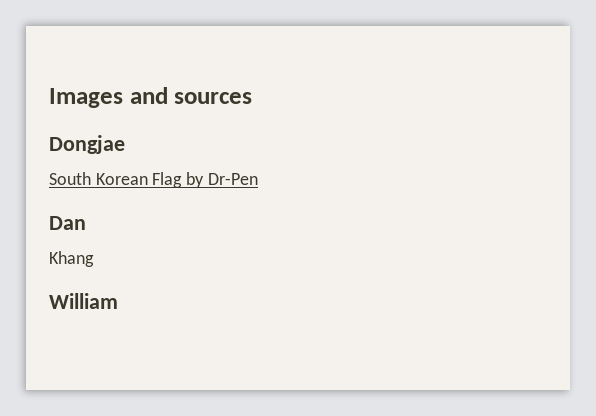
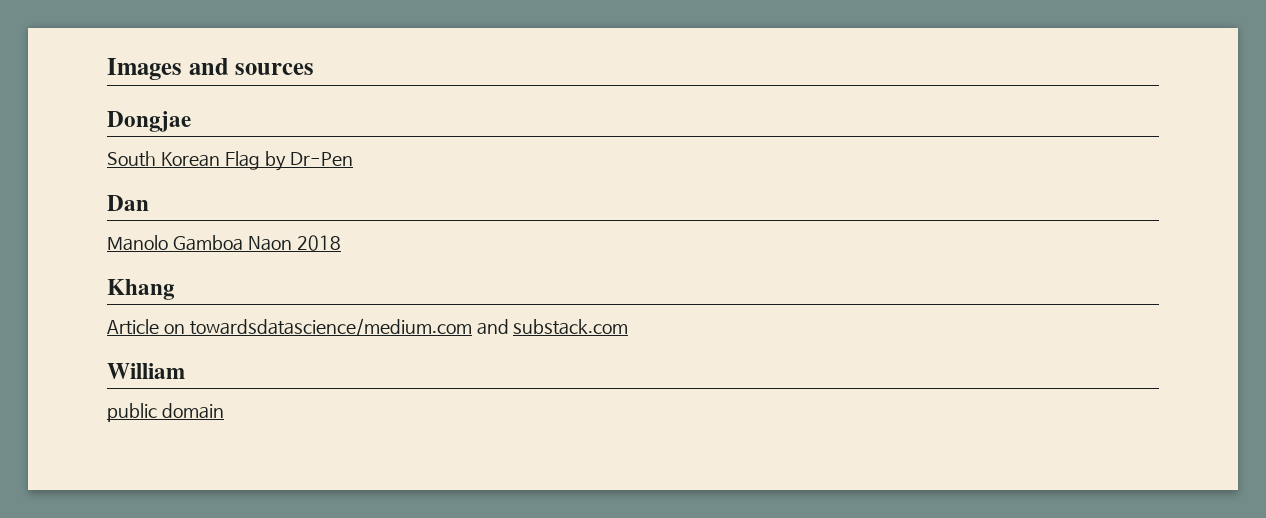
[49,251,94,267] Khang -> [107,235,341,251] [107,279,175,300] [107,318,629,336] Manolo Gamboa Naon 2018 // Khang // Article on towardsdatascience/medium.com and substack.com
(118, 301) none -> [107,403,224,422] // public domain

